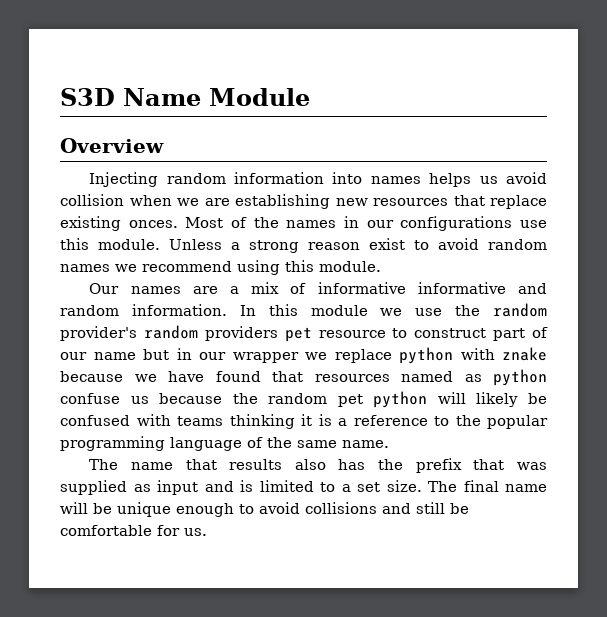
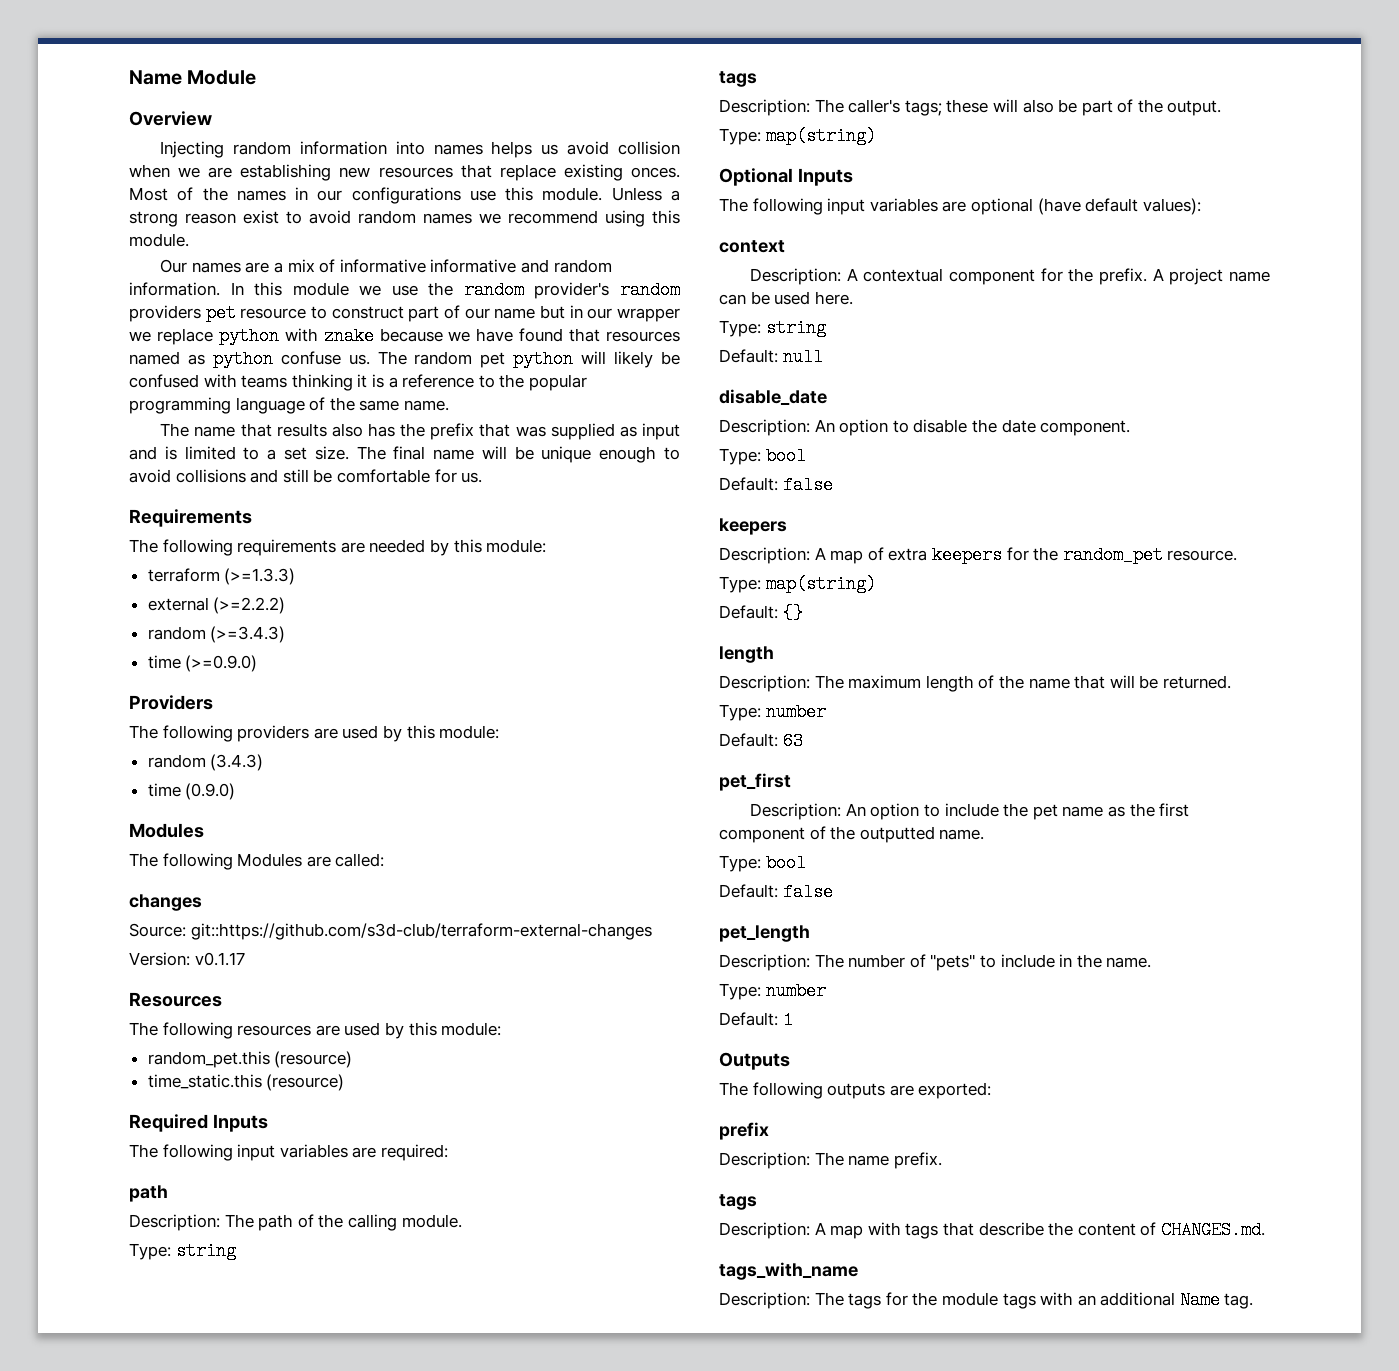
[60,88,115,106] S3D -> (129, 77) none
[130,393,258,404] us because the -> [348,351,407,365] us. The
(207, 532) none -> [129,509,252,527] [129,539,547,556] [147,568,296,585] [147,597,286,614] [147,626,286,643] [147,655,258,672] [129,695,213,710] [129,725,500,742] [147,754,264,771] [147,783,236,800] [129,823,204,838] [129,853,385,870] [129,894,202,911] [129,923,652,940] [129,952,245,966] [129,992,222,1007] [129,1022,502,1039] [147,1051,353,1068] [147,1074,345,1091] [129,1114,268,1132] [129,1144,448,1161] [129,1185,168,1202] [129,1214,462,1231] [129,1242,236,1260] [719,71,757,87] [719,99,1222,116] [719,127,876,145] [719,168,853,186] [719,198,1201,215] [719,240,785,253] [750,268,1270,285] [719,291,853,305] [719,319,826,337] [719,348,823,366] [719,389,827,405] [719,419,1131,436] [719,447,806,465] [719,476,833,494] [719,518,787,535] [719,546,1238,564] [719,575,876,593] [719,604,803,622] [719,646,774,663] [719,675,1231,692] [719,703,826,721] [719,732,803,750] [719,773,791,791] [750,803,1190,820] [719,826,985,843] [719,854,806,872] [719,883,833,901] [719,925,810,942] [719,954,1152,971] [719,982,826,1000] [719,1011,793,1029] [719,1052,790,1070] [719,1082,992,1099] [719,1122,769,1140] [719,1152,942,1169] [719,1194,757,1210] [719,1221,1265,1239] [719,1262,858,1280] [719,1291,1254,1309] // Requirements // The following requirements are needed by this module: // terraform (>=1.3.3) // external (>=2.2.2) // random (>=3.4.3) // time (>=0.9.0) // Providers // The following providers are used by this module: // random (3.4.3) // time (0.9.0) // Modules // The following Modules are called: // changes // Source: git::https://github.com/s3d-club/terraform-external-changes // Version: v0.1.17 // Resources // The following resources are used by this module: // random_pet.this (resource) // time_static.this (resource) // Required Inputs // The following input variables are required: // path // Description: The path of the calling module. // Type: string // tags // Description: The caller's tags; these will also be part of the output. // Type: map(string) // Optional Inputs // The following input variables are optional (have default values): // context // Description: A contextual component for the prefix. A project name can be used here. // Type: string // Default: null // disable_date // Description: An option to disable the date component. // Type: bool // Default: false // keepers // Description: A map of extra keepers for the random_pet resource. // Type: map(string) // Default: {} // length // Description: The maximum length of the name that will be returned. // Type: number // Default: 63 // pet_first // Description: An option to include the pet name as the first component of the outputted name. // Type: bool // Default: false // pet_length // Description: The number of "pets" to include in the name. // Type: number // Default: 1 // Outputs // The following outputs are exported: // prefix // Description: The name prefix. // tags // Description: A map with tags that describe the content of CHANGES.md. // tags_with_name // Description: The tags for the module tags with an additional Name tag.

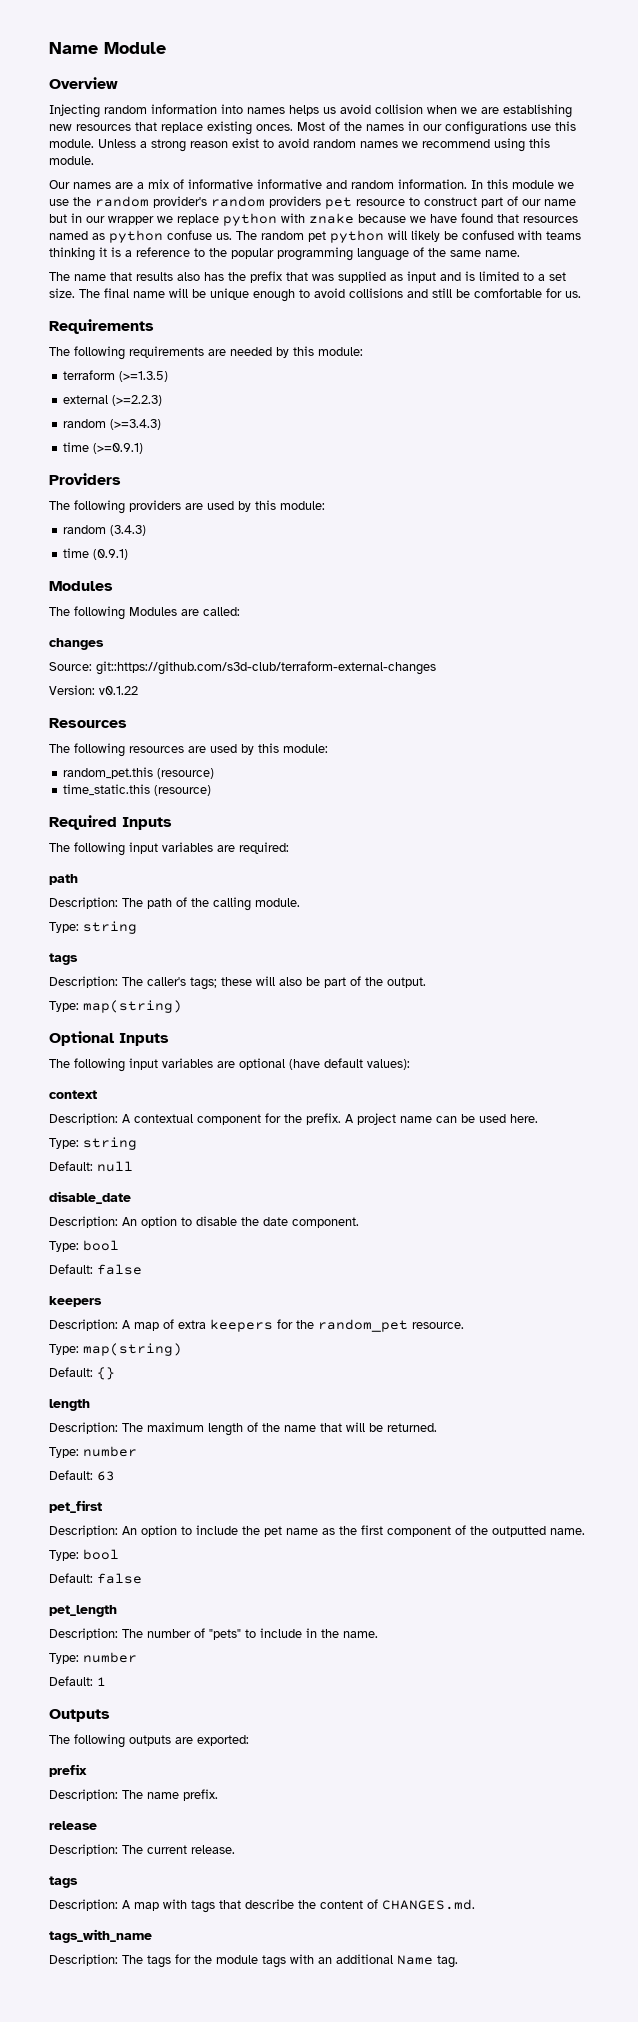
[224,568,296,585] (>=1.3.3) -> [118,371,168,382] (>=1.3.5)
[213,597,286,614] (>=2.2.2) -> [111,395,162,406] (>=2.2.3)
[185,655,258,672] (>=0.9.0) -> [92,443,143,454] (>=0.9.1)
[185,783,236,800] (0.9.0) -> [92,549,128,560] (0.9.1)
[194,952,245,966] v0.1.17 -> [99,686,138,695] v0.1.22
(942, 1160) none -> [49,1821,97,1830] [49,1844,235,1856] // release // Description: The current release.

